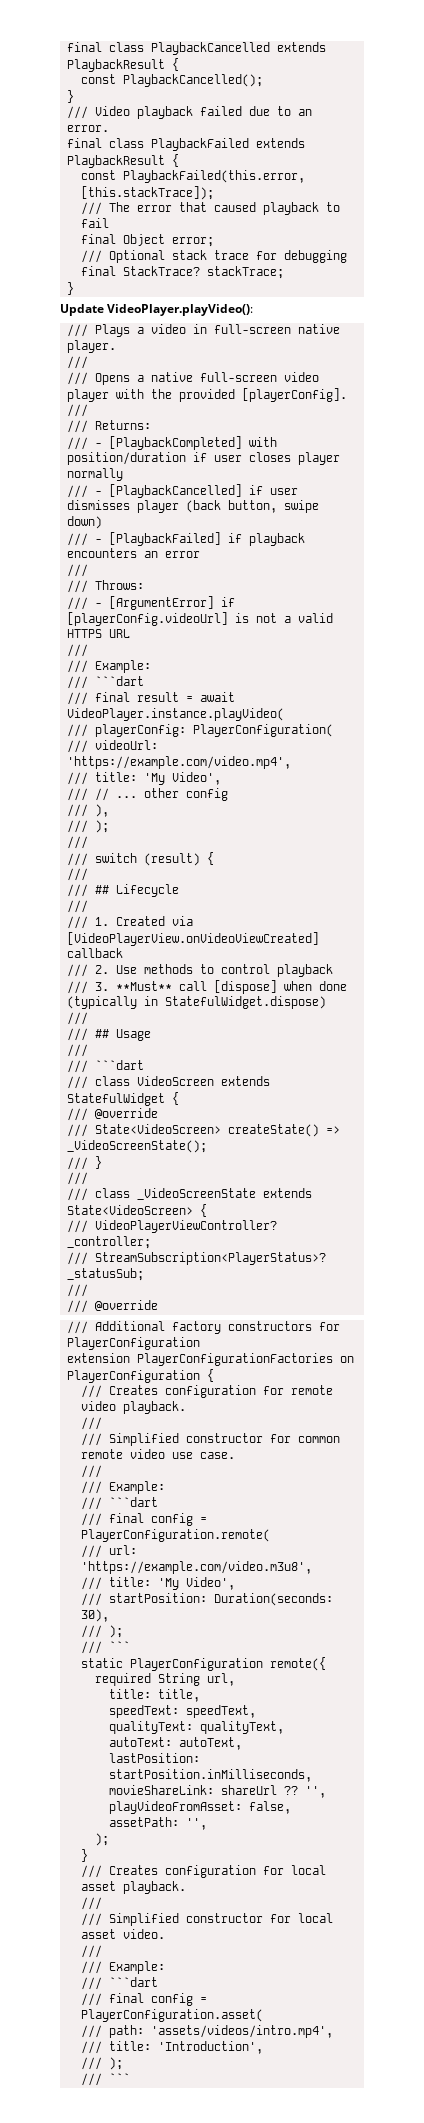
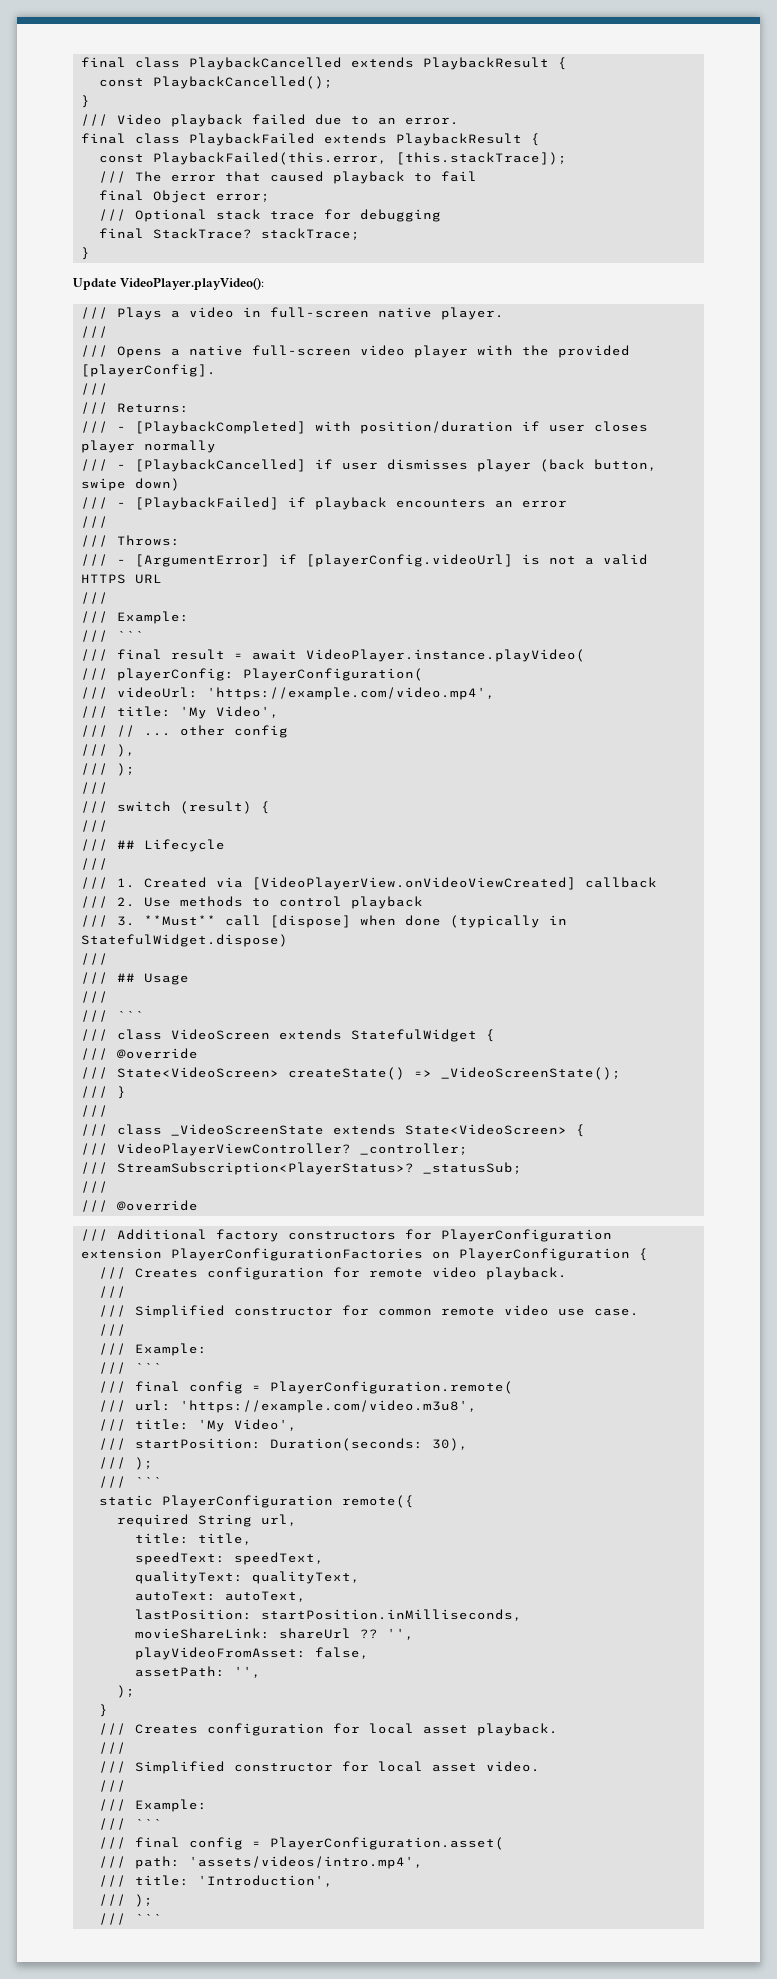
[94,676,144,686] ```dart -> [116,631,144,640] ```
[94,1060,144,1070] ```dart -> [116,1011,144,1020] ```
[108,1497,158,1507] ```dart -> [134,1363,162,1372] ```
[108,1977,158,1987] ```dart -> [134,1819,162,1828] ```

